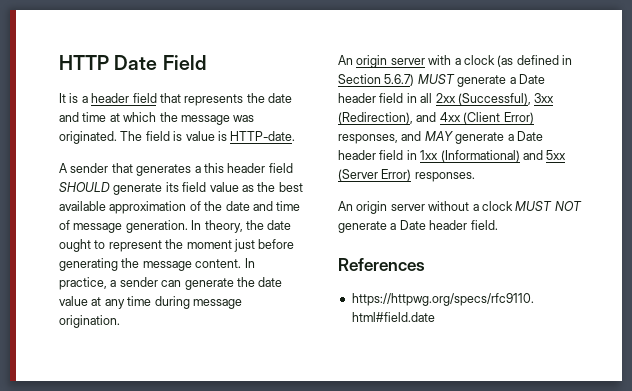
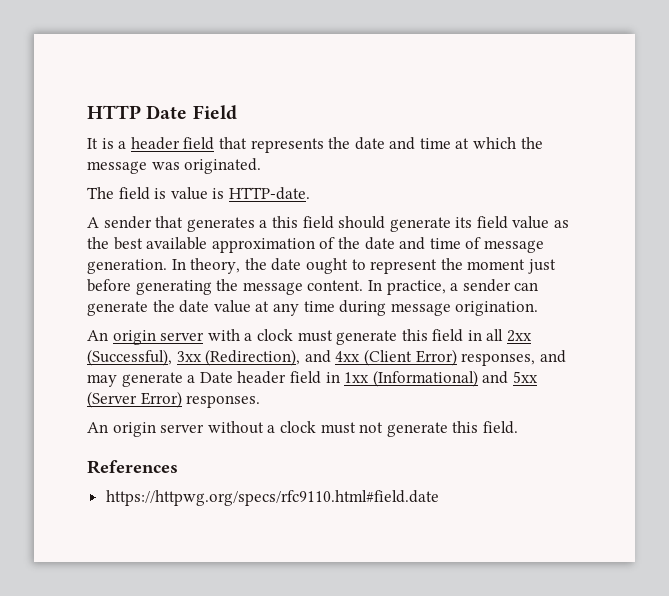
(117, 137) none -> (262, 166) //
[227,163,293,173] [59,182,110,192] header field SHOULD -> [302,216,386,229] field should
[497,55,572,67] [338,74,545,87] [338,93,376,103] (as defined in Section 5.6.7) MUST generate a Date header -> [297,329,428,345] must generate this
[424,131,453,141] MAY -> [87,374,117,387] may
[515,201,582,211] [338,220,468,233] MUST NOT generate a Date header -> [320,421,479,437] must not generate this

